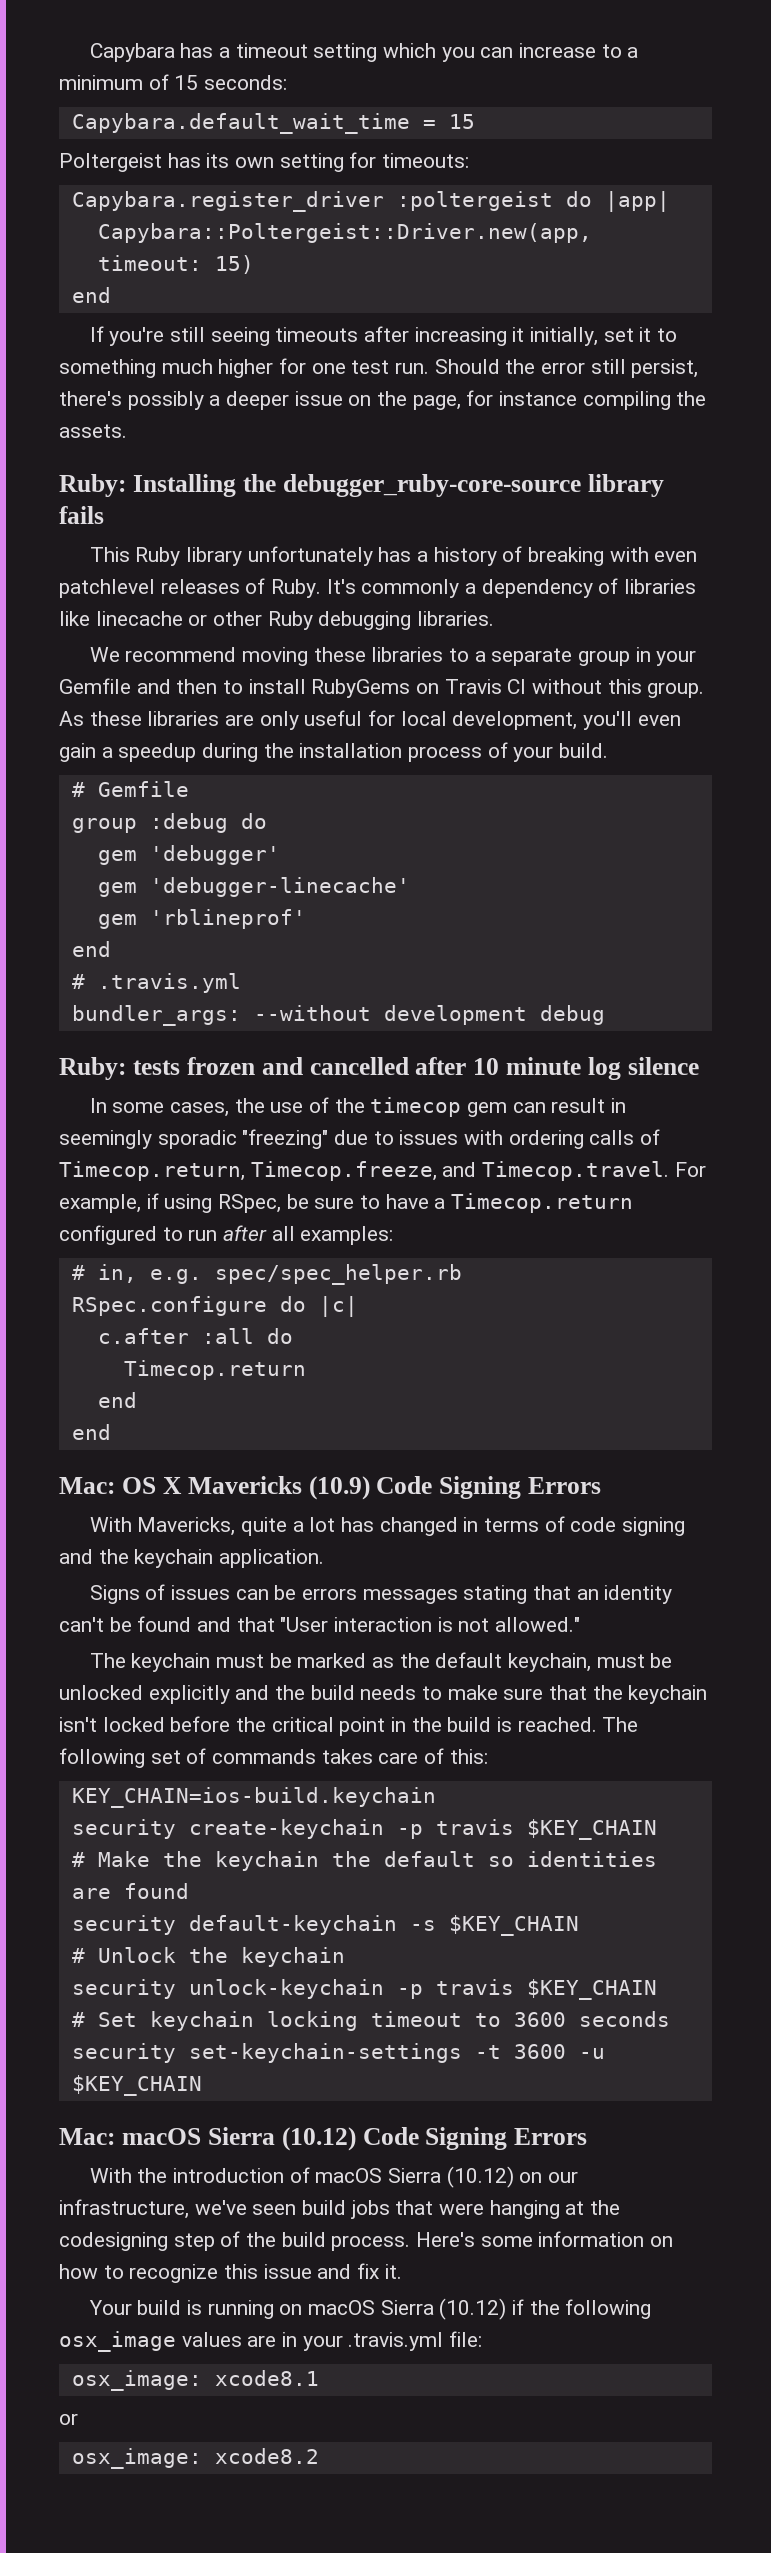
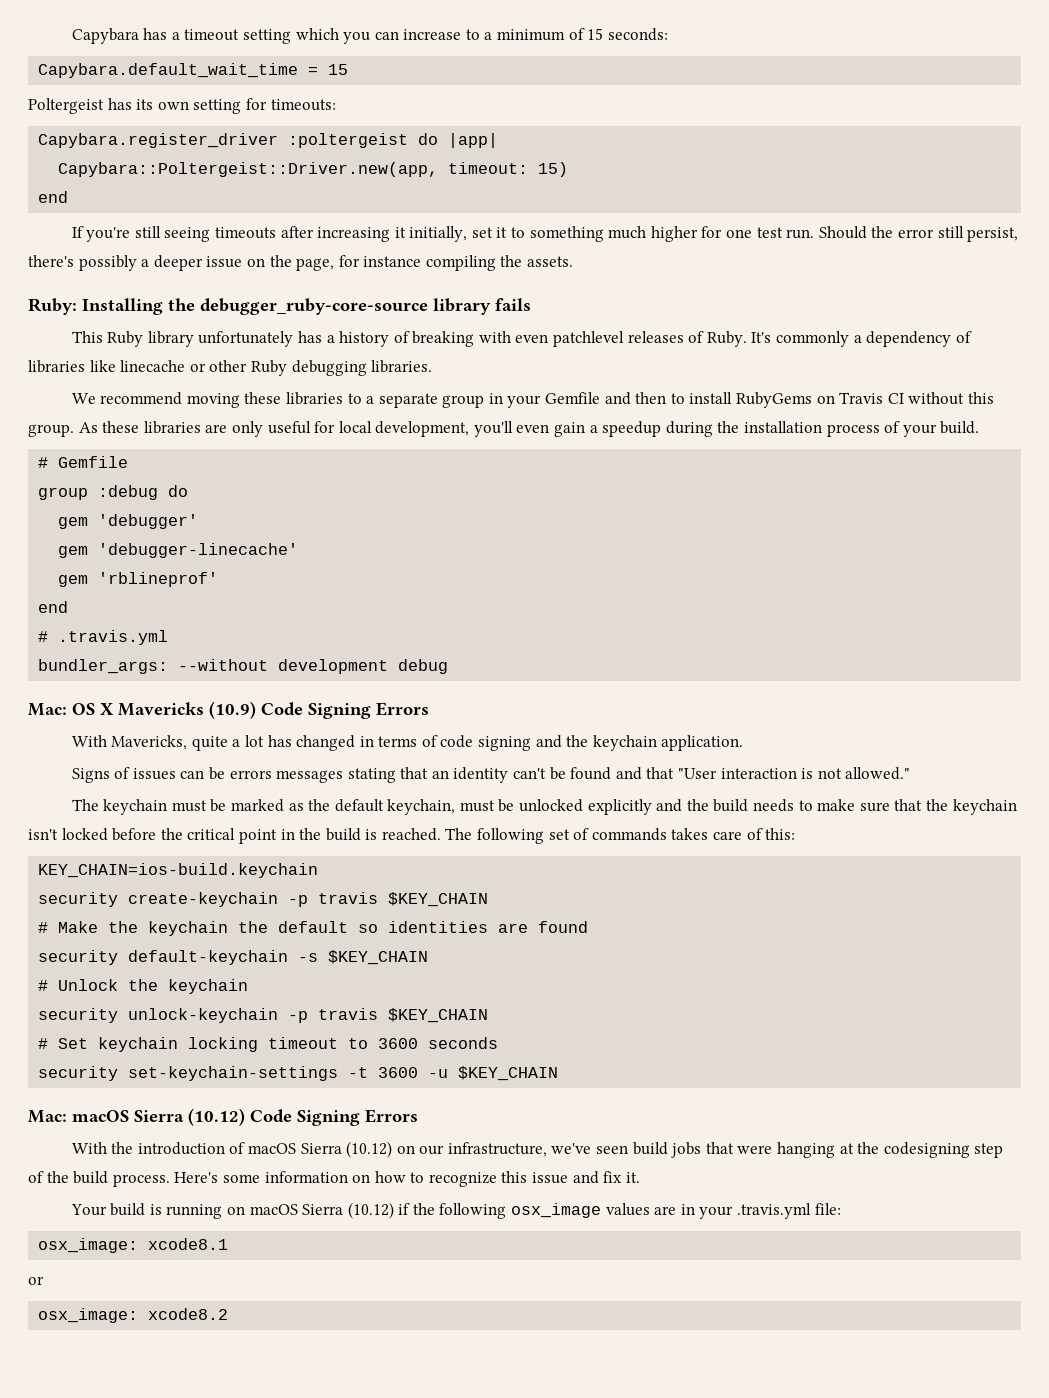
[59,1057,699,1080] [89,1097,627,1117] [59,1129,661,1149] [59,1161,706,1181] [59,1193,634,1213] [59,1225,394,1245] [71,1264,462,1285] [71,1296,358,1317] [97,1328,293,1344] [123,1360,306,1380] [97,1392,137,1408] [71,1424,111,1440] // Ruby: tests frozen and cancelled after 10 minute log silence // In some cases, the use of the timecop gem can result in seemingly sporadic "freezing" due to issues with ordering calls of Timecop.return, Timecop.freeze, and Timecop.travel. For example, if using RSpec, be sure to have a Timecop.return configured to run after all examples: // # in, e.g. spec/spec_helper.rb // RSpec.configure do |c| // c.after :all do // Timecop.return // end // end -> (449, 666) none

